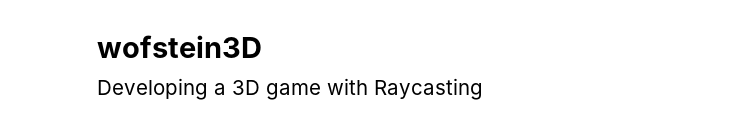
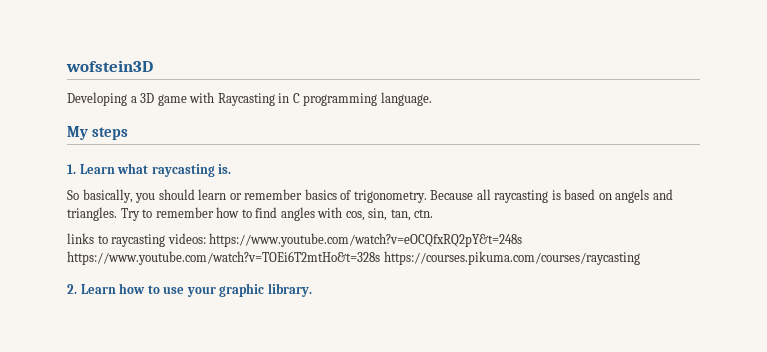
(483, 89) none -> [278,92,432,106] [67,126,129,140] [67,163,232,177] [67,189,673,203] [67,207,434,221] [67,233,523,247] [67,251,640,265] [67,283,312,297] in C programming language. // My steps // 1. Learn what raycasting is. // So basically, you should learn or remember basics of trigonometry. Because all raycasting is based on angels and triangles. Try to remember how to find angles with cos, sin, tan, ctn. // links to raycasting videos: https://www.youtube.com/watch?v=eOCQfxRQ2pY&t=248s https://www.youtube.com/watch?v=TOEi6T2mtHo&t=328s https://courses.pikuma.com/courses/raycasting // 2. Learn how to use your graphic library.

